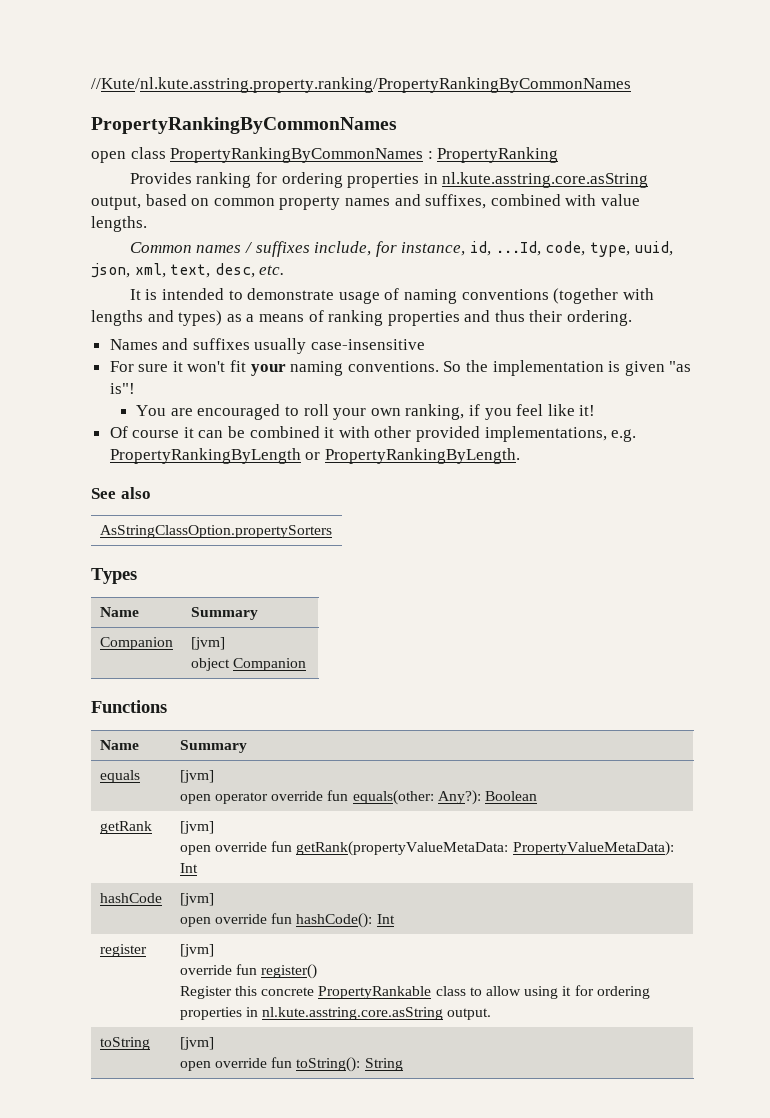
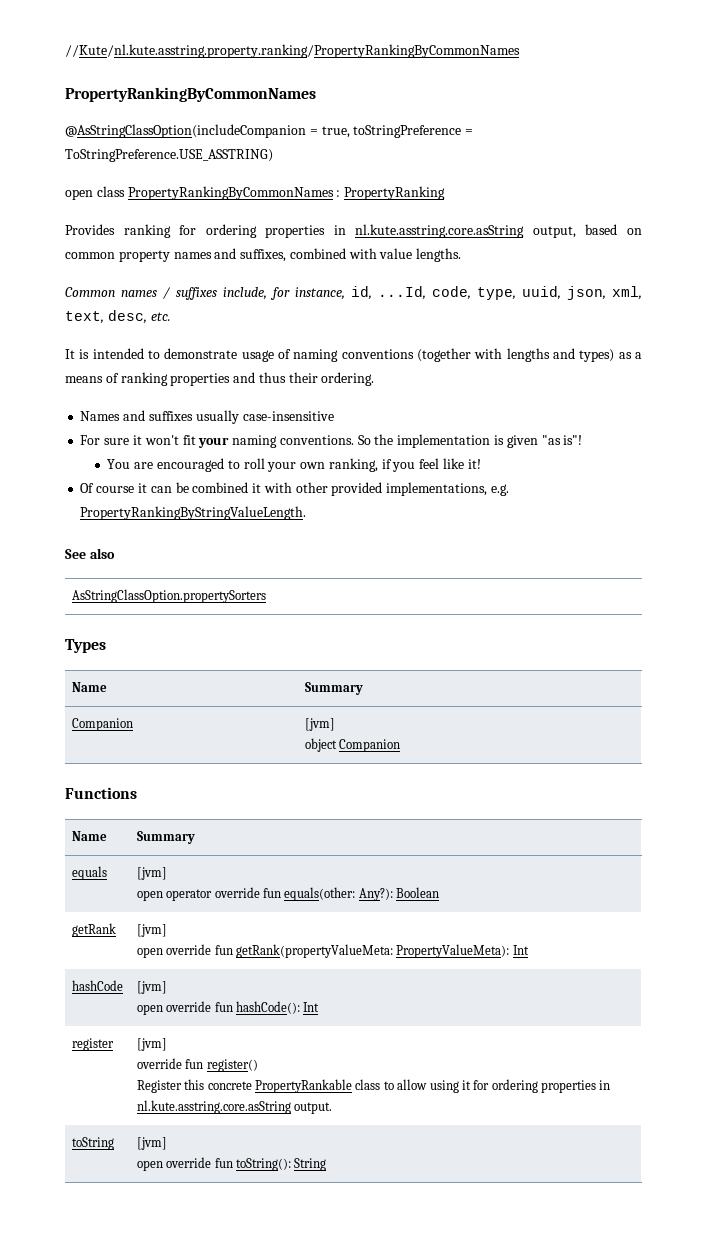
(397, 125) none -> [65,124,474,138] [65,149,273,162] // @AsStringClassOption(includeCompanion = true, toStringPreference = ToStringPreference.USE_ASSTRING)
[109,448,520,464] PropertyRankingByLength or PropertyRankingByLength. -> [80,506,307,520] PropertyRankingByStringValueLength.
[296,841,674,856] getRank(propertyValueMetaData: PropertyValueMetaData): -> [235,944,510,958] getRank(propertyValueMeta: PropertyValueMeta):

